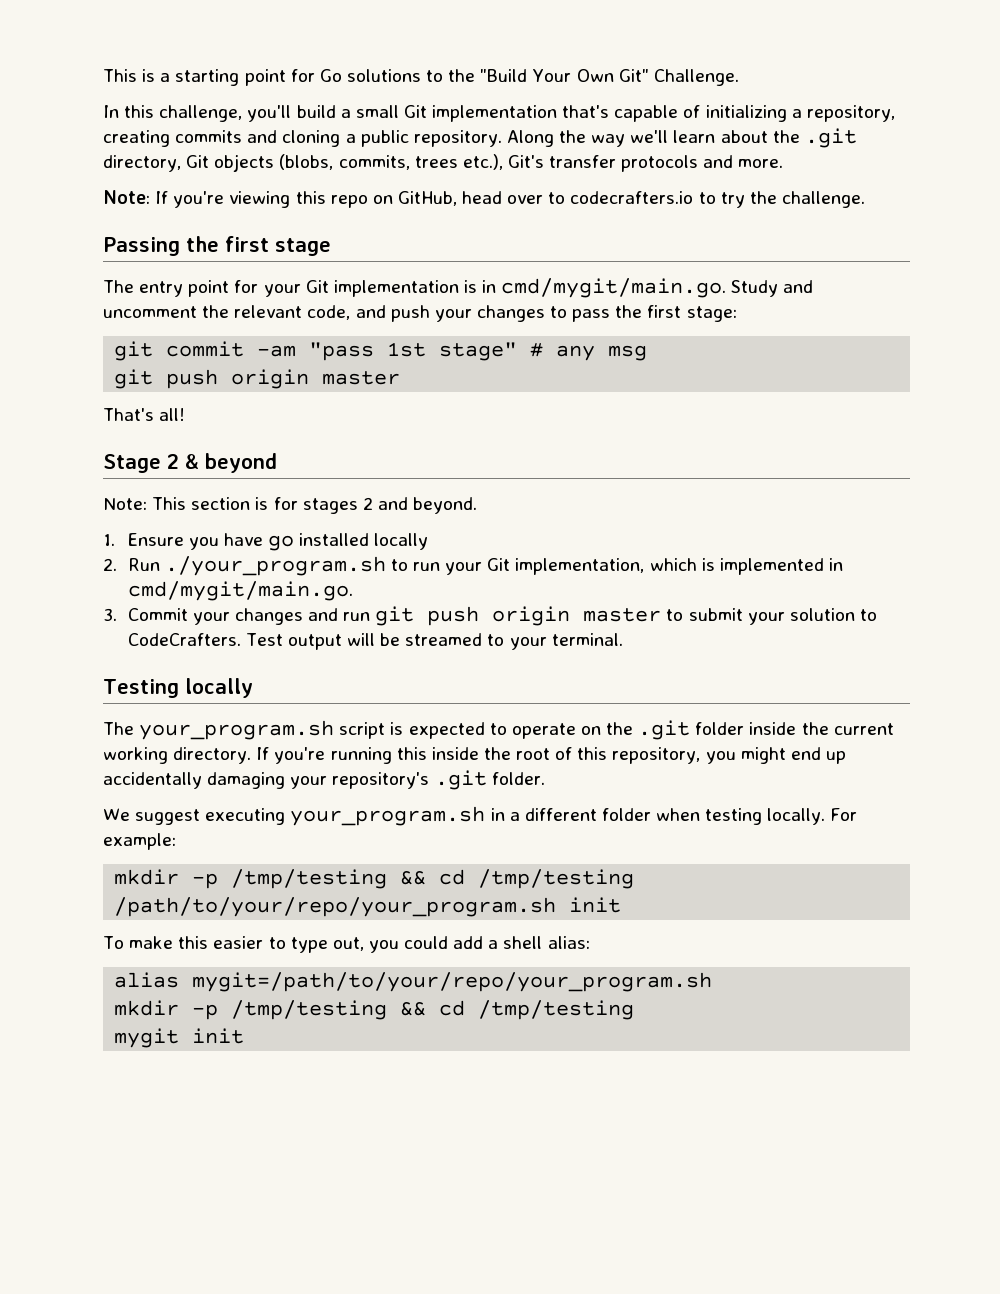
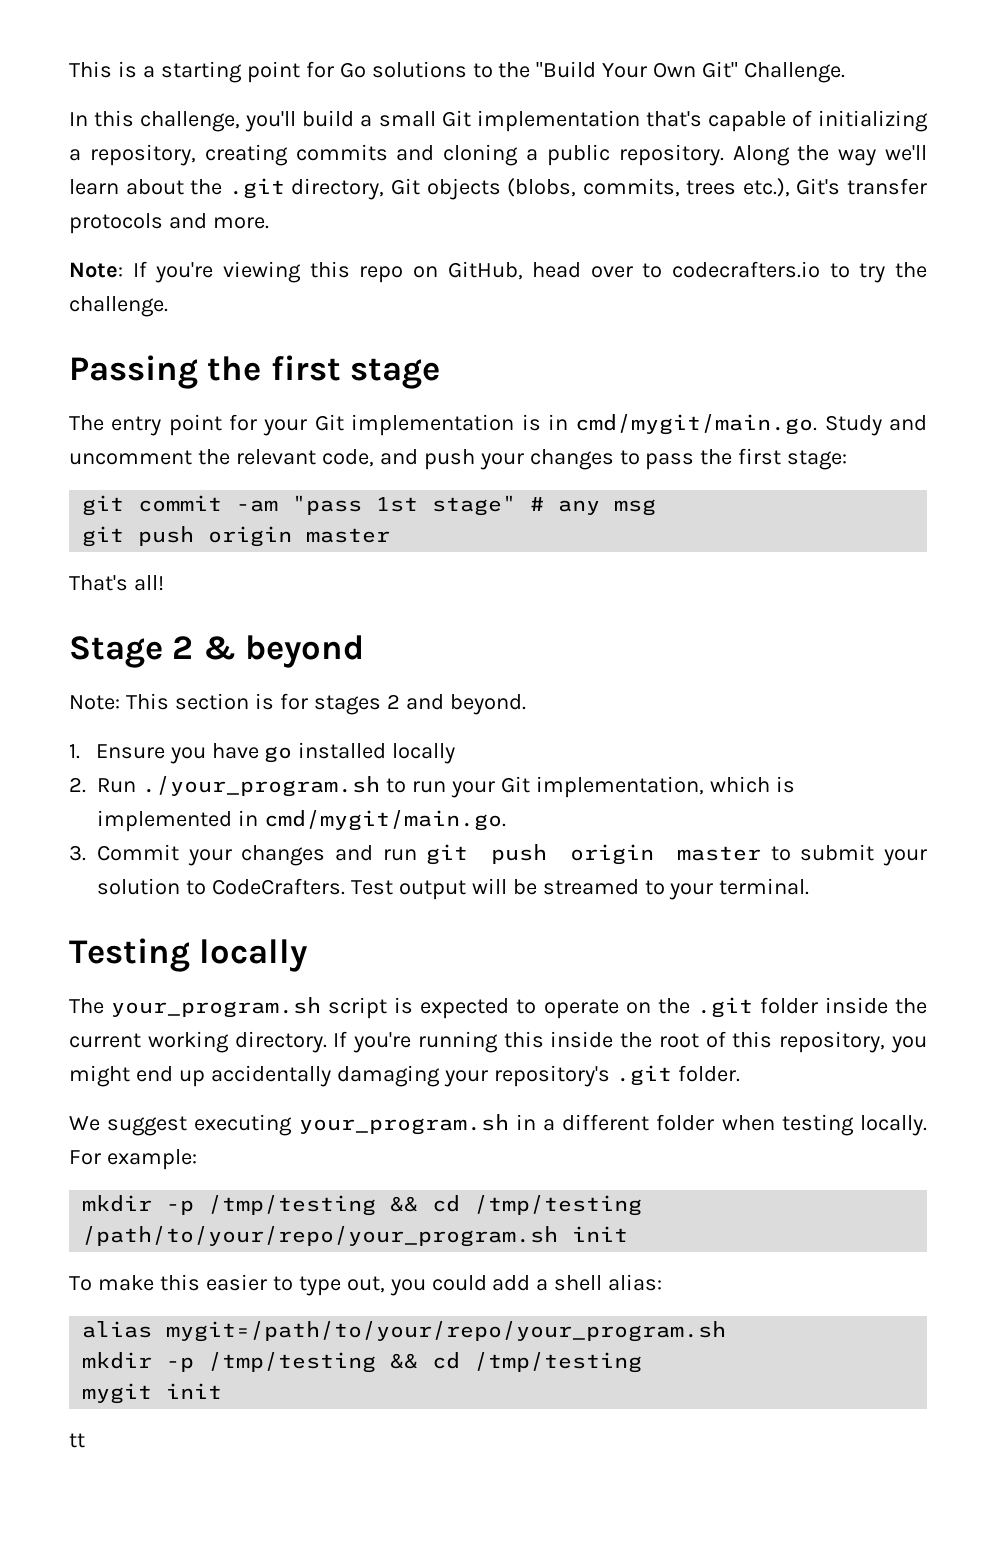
(245, 1036) none -> [69,1433,85,1448] // tt

